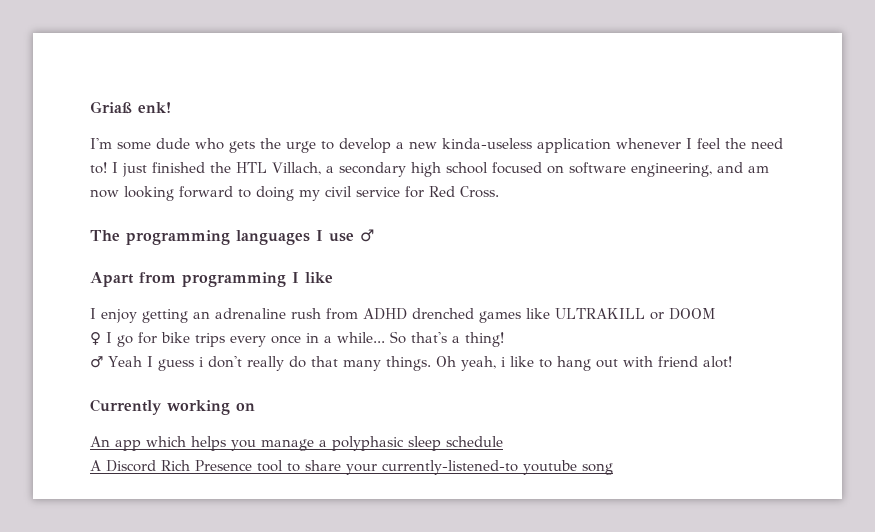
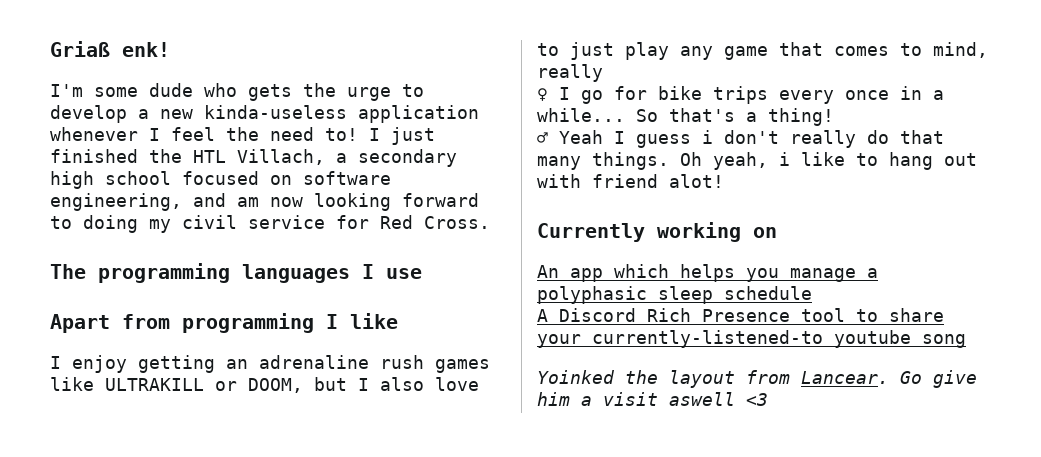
[360,229,374,242] ♂ -> (422, 273) none
[326,308,474,320] from ADHD drenched -> (424, 362) none
[669,308,716,320] DOOM -> [248,377,479,393] [537,42,988,60] [537,64,603,82] DOOM, but I also love to just play any game that comes to mind, really
(613, 469) none -> [537,370,977,388] [537,392,768,406] // Yoinked the layout from Lancear. Go give him a visit aswell <3

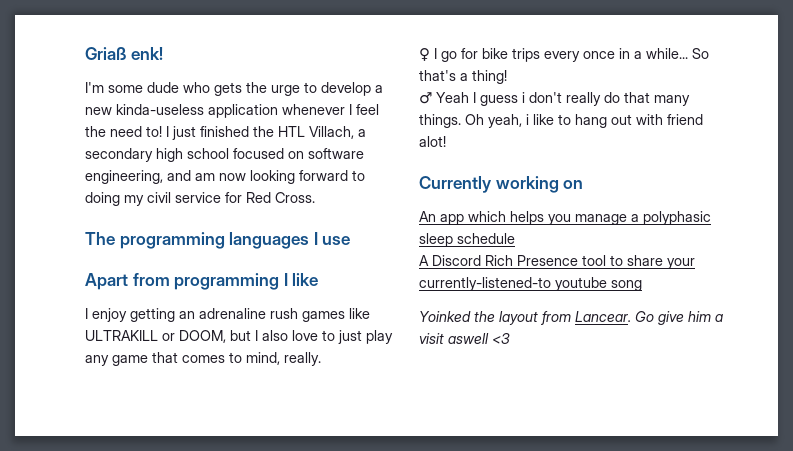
[537,64,603,82] really -> [284,352,321,366] really.

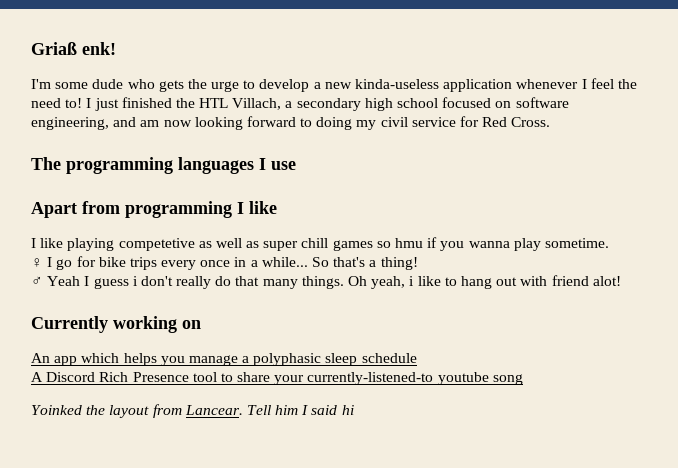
[92,308,370,322] [85,330,393,344] [85,352,321,366] enjoy getting an adrenaline rush games like ULTRAKILL or DOOM, but I also love to just play any game that comes to mind, really. -> [40,237,609,251] like playing competetive as well as super chill games so hmu if you wanna play sometime.
[635,311,723,325] [419,333,510,344] Go give him a visit aswell <3 -> [246,405,354,415] Tell him I said hi

